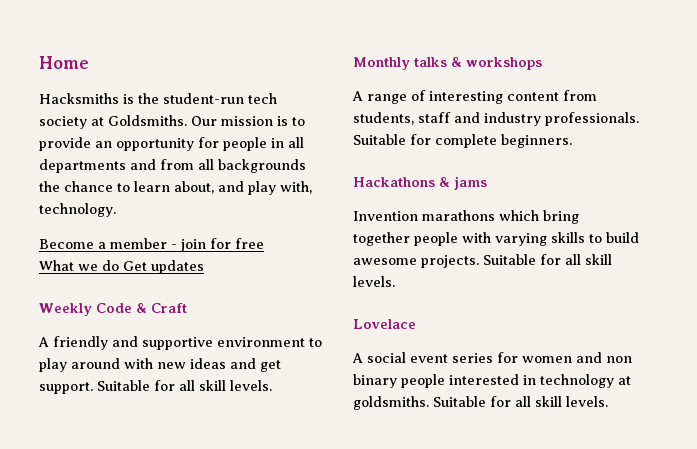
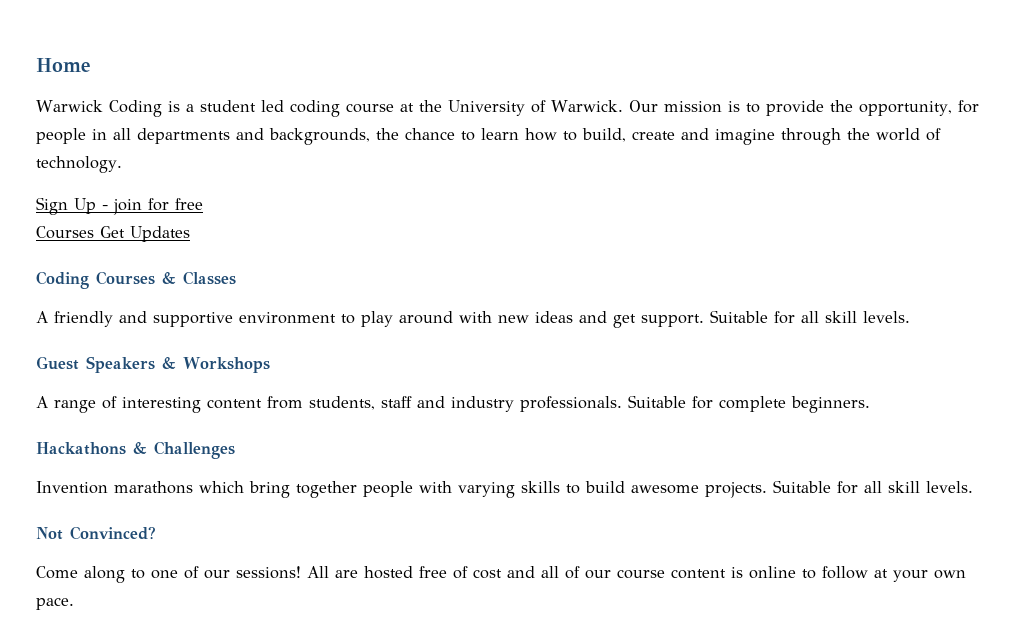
[39,93,277,104] [39,115,187,129] Hacksmiths is the student-run tech society at Goldsmiths. -> [36,100,623,117] Warwick Coding is a student led coding course at the University of Warwick.
[95,138,194,151] an opportunity -> [829,100,952,116] the opportunity,
[160,159,306,173] from all backgrounds -> [269,128,370,145] backgrounds,
[174,181,312,195] [39,203,116,217] [39,238,264,252] [39,260,204,274] [39,303,187,316] about, and play with, technology. // Become a member - join for free // What we do Get updates // Weekly Code & Craft -> [525,128,941,145] [36,156,122,173] [36,197,203,215] [36,226,190,242] [36,271,236,289] how to build, create and imagine through the world of technology. // Sign Up - join for free // Courses Get Updates // Coding Courses & Classes
[353,57,542,70] Monthly talks & workshops -> [36,356,270,373] Guest Speakers & Workshops
[454,176,487,190] jams -> [154,441,235,459] Challenges
[353,319,416,329] [352,352,632,363] [353,374,631,388] [353,396,608,410] Lovelace // A social event series for women and non binary people interested in technology at goldsmiths. Suitable for all skill levels. -> [36,526,156,540] [36,566,966,583] [36,597,74,610] Not Convinced? // Come along to one of our sessions! All are hosted free of cost and all of our course content is online to follow at your own pace.

